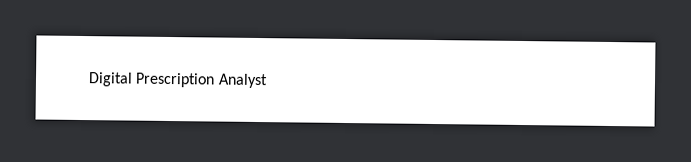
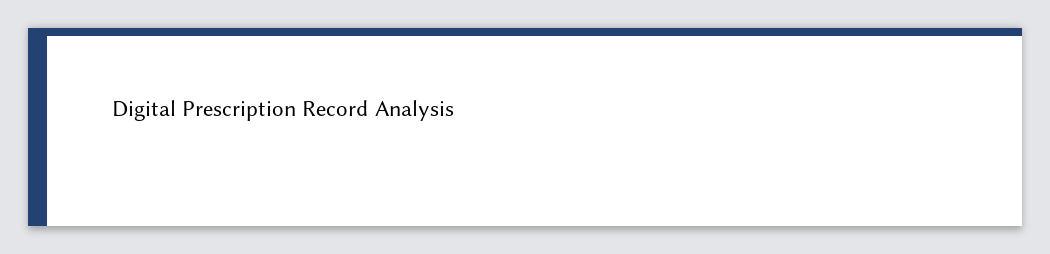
[217,73,268,89] Analyst -> [302,100,454,121] Record Analysis

